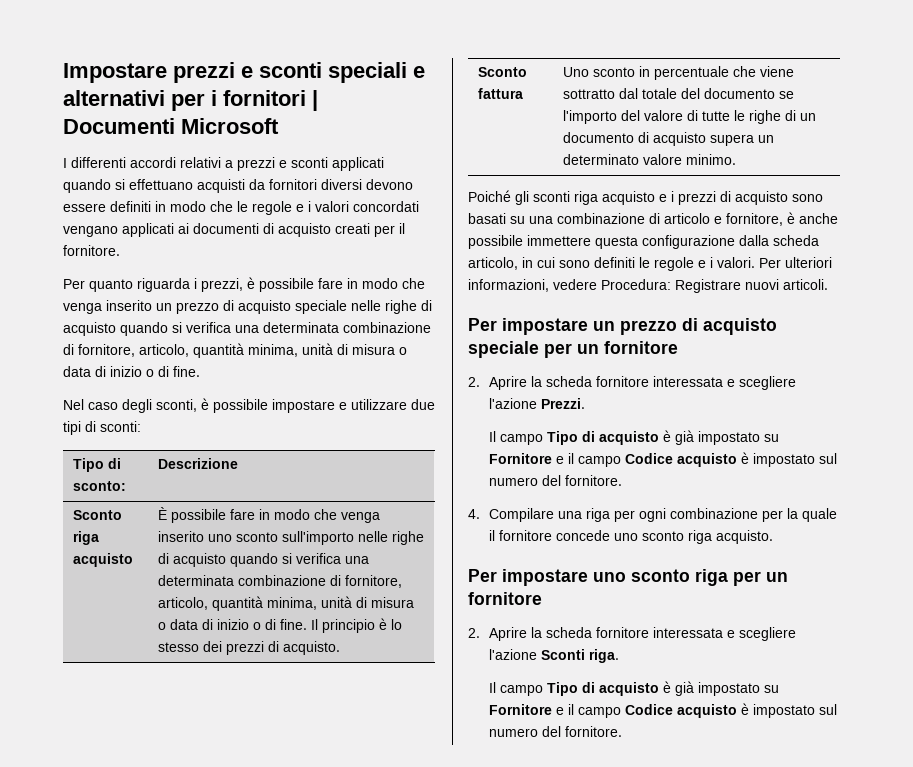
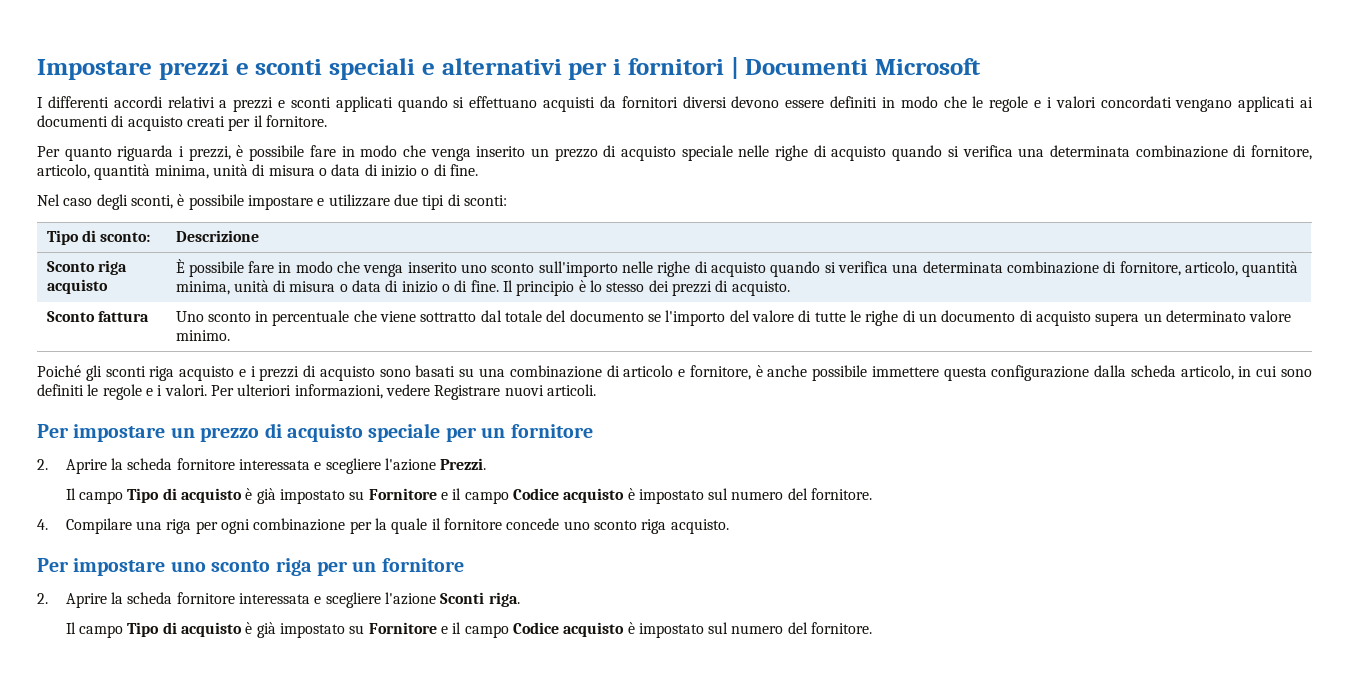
[601,279,671,290] Procedura: -> (430, 390) none

